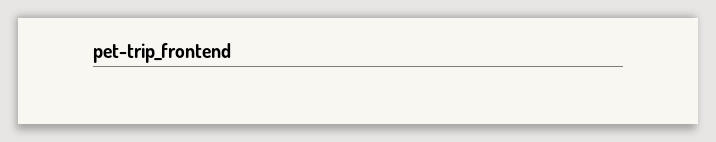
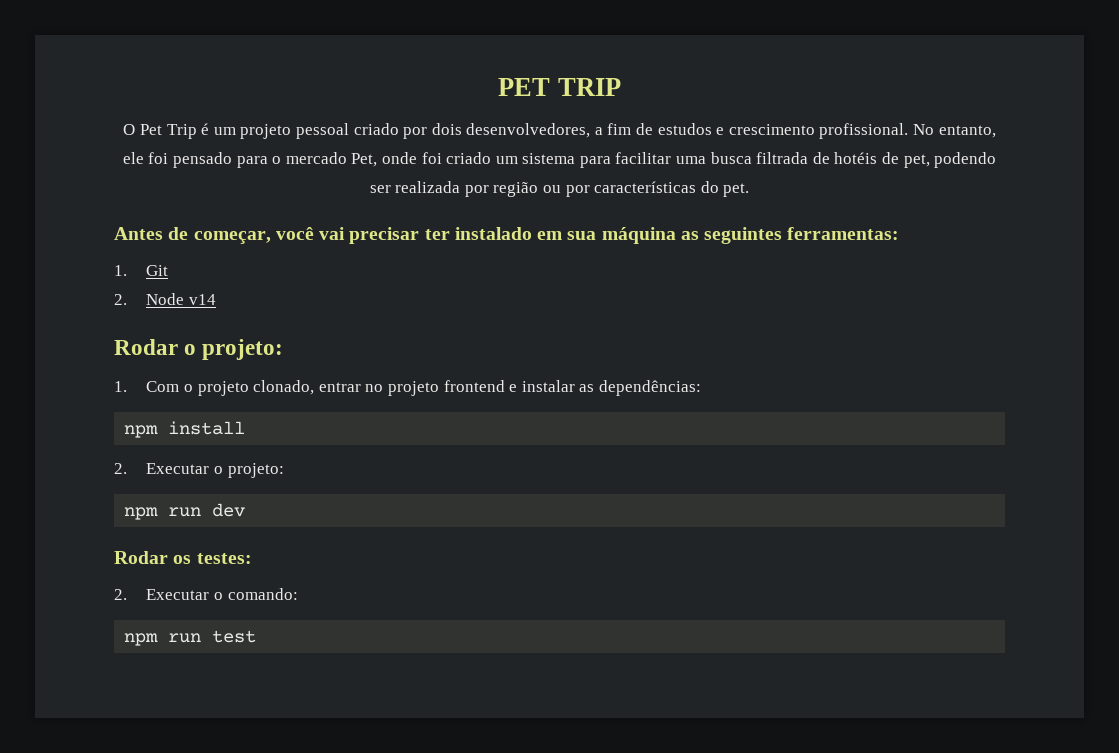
[93,43,231,63] pet-trip_frontend -> [498,78,621,96] [123,123,996,139] [122,152,997,168] [369,181,750,197] [114,227,900,244] [114,265,169,276] [114,293,216,305] [114,339,284,360] [114,380,701,396] [124,421,246,438] [114,463,284,478] [124,503,246,520] [114,551,252,564] [114,588,298,600] [124,630,257,646] PET TRIP // O Pet Trip é um projeto pessoal criado por dois desenvolvedores, a fim de estudos e crescimento profissional. No entanto, ele foi pensado para o mercado Pet, onde foi criado um sistema para facilitar uma busca filtrada de hotéis de pet, podendo ser realizada por região ou por características do pet. // Antes de começar, você vai precisar ter instalado em sua máquina as seguintes ferramentas: // 1. Git // 2. Node v14 // Rodar o projeto: // 1. Com o projeto clonado, entrar no projeto frontend e instalar as dependências: // npm install // 2. Executar o projeto: // npm run dev // Rodar os testes: // 2. Executar o comando: // npm run test

